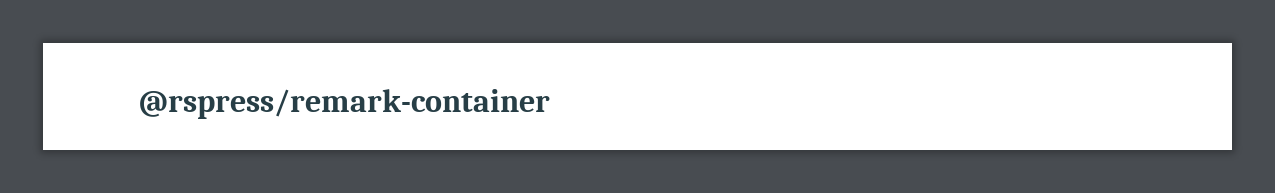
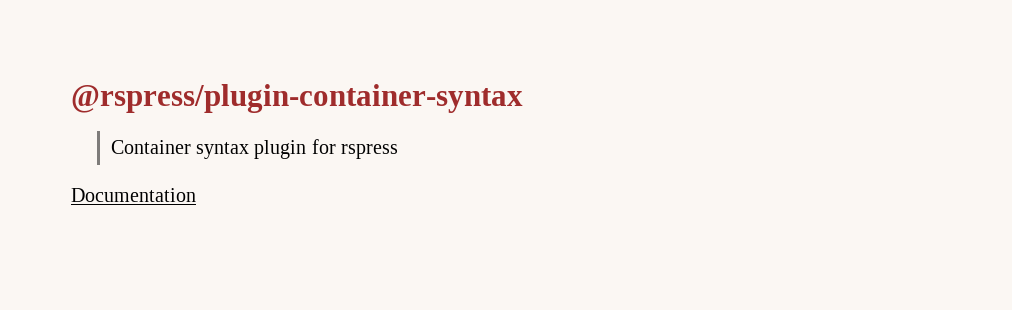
[139,89,550,119] @rspress/remark-container -> [71,84,523,113] [110,139,399,159] [71,188,196,202] @rspress/plugin-container-syntax // Container syntax plugin for rspress // Documentation

